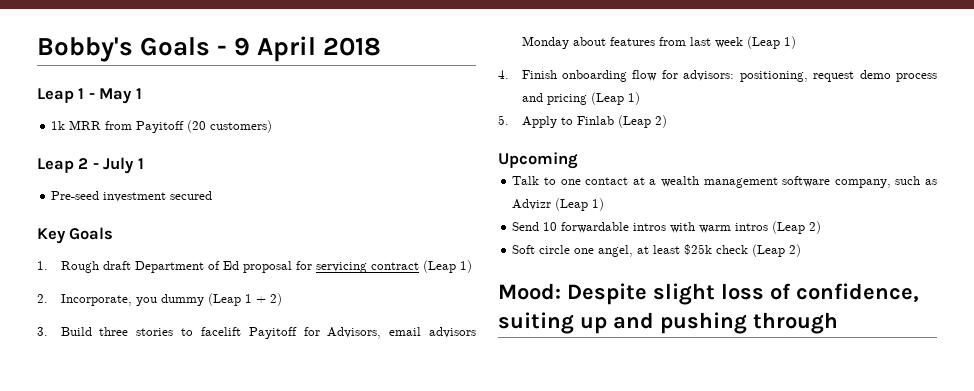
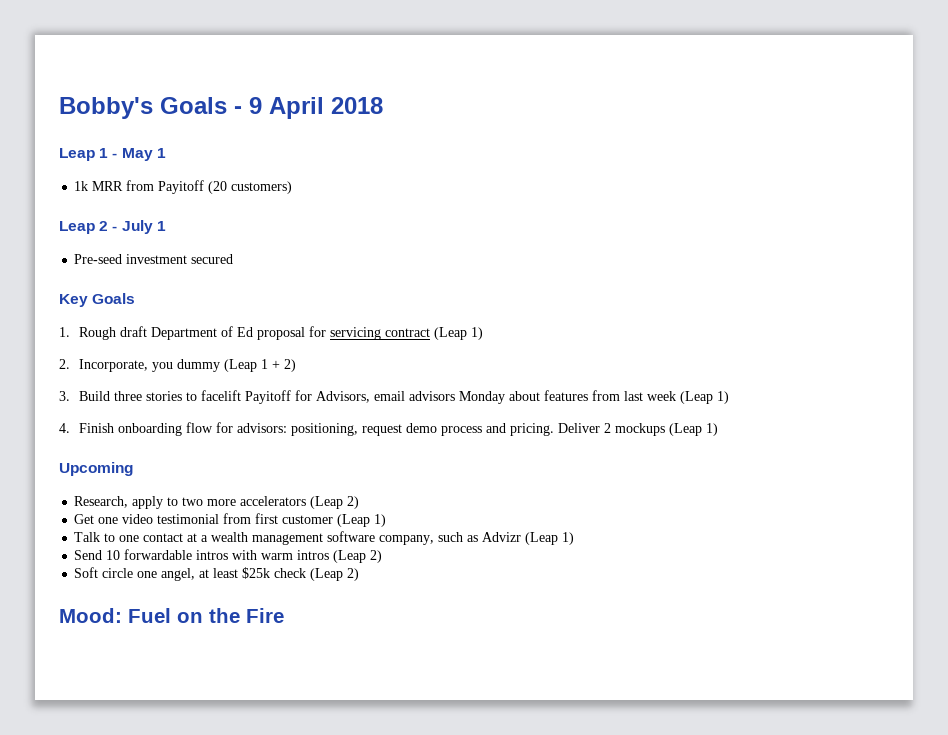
[546,92,640,105] [498,115,667,128] [498,152,578,169] pricing (Leap 1) // 5. Apply to Finlab (Leap 2) // Upcoming -> [509,423,718,436] [59,462,133,476] [74,496,360,509] [74,513,387,527] pricing. Deliver 2 mockups (Leap 1) // Upcoming // Research, apply to two more accelerators (Leap 2) // Get one video testimonial from first customer (Leap 1)
[567,283,919,305] [498,312,838,334] Despite slight loss of confidence, suiting up and pushing through -> [128,608,284,623] Fuel on the Fire

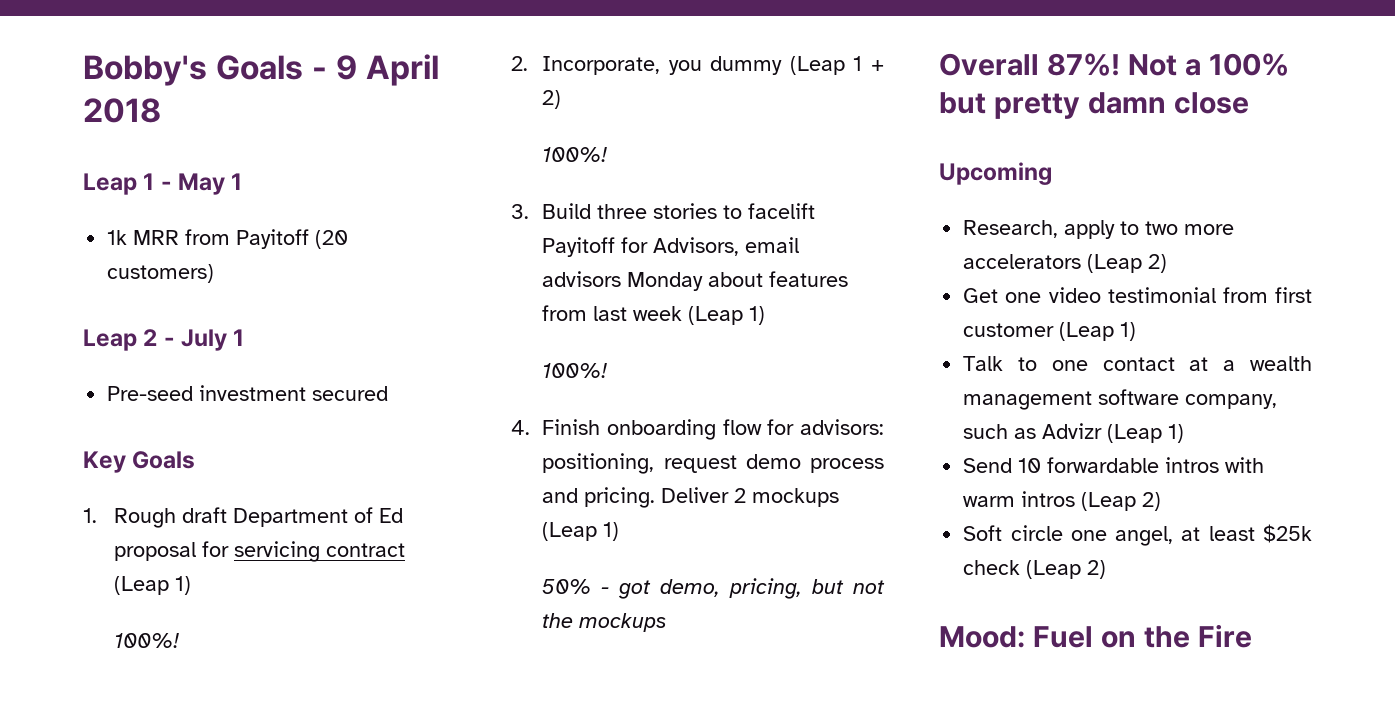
(483, 333) none -> [114,633,180,648] // 100%!
(296, 365) none -> [542,147,608,162] // 100%!
(729, 397) none -> [542,363,608,378] // 100%!
(718, 429) none -> [542,578,885,599] [542,613,668,632] [939,53,1289,76] [939,92,1249,119] // 50% - got demo, pricing, but not the mockups // Overall 87%! Not a 100% but pretty damn close

